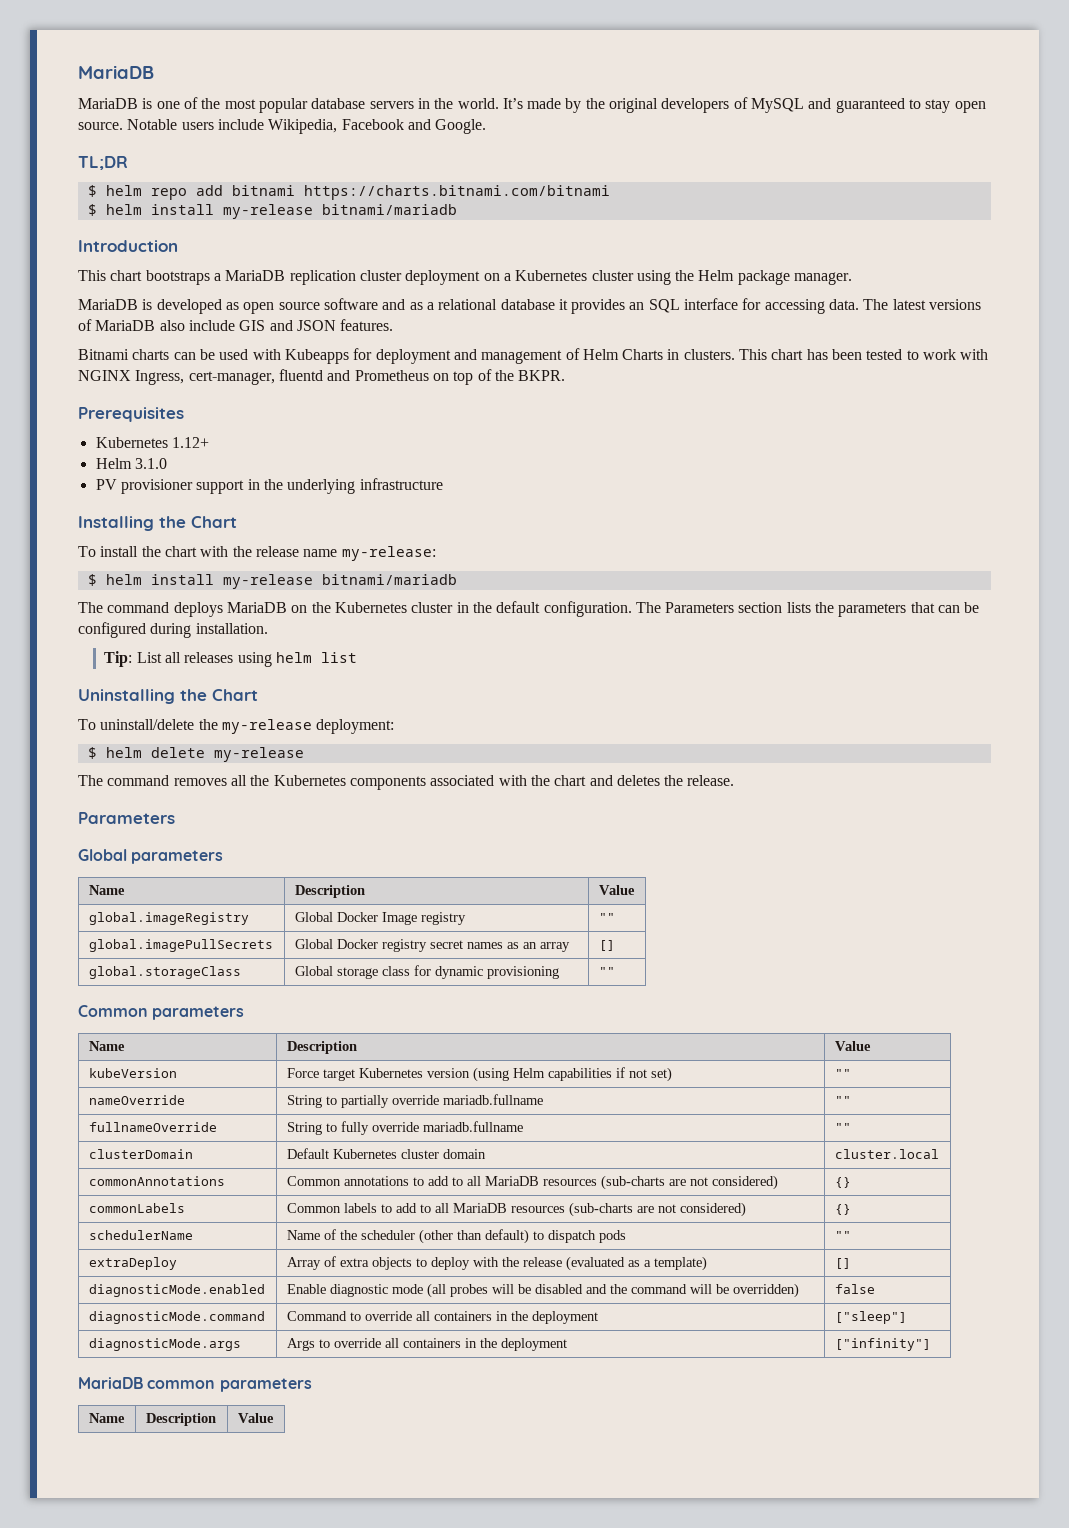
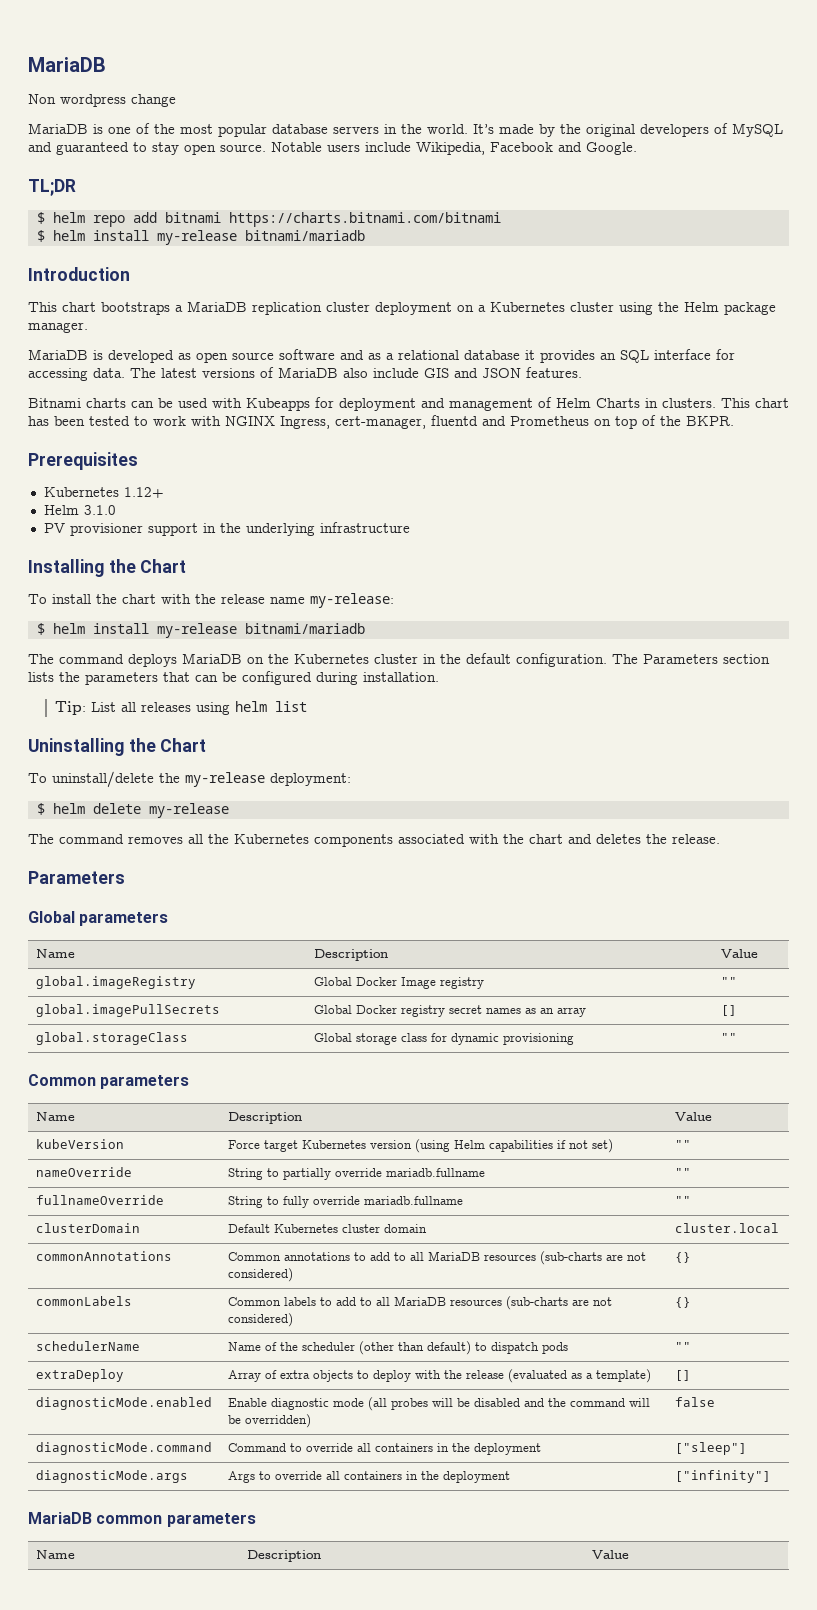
[78,65,154,79] MariaDB -> [28,57,106,72] [28,94,176,107] MariaDB // Non wordpress change

